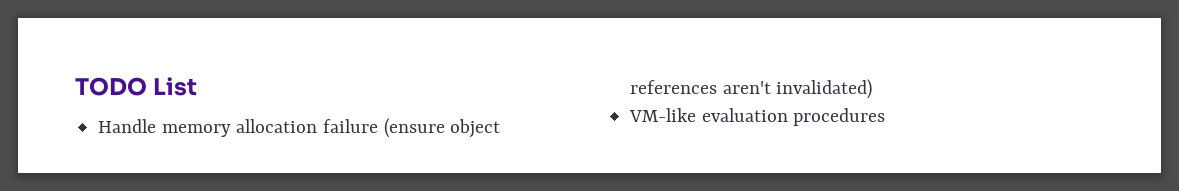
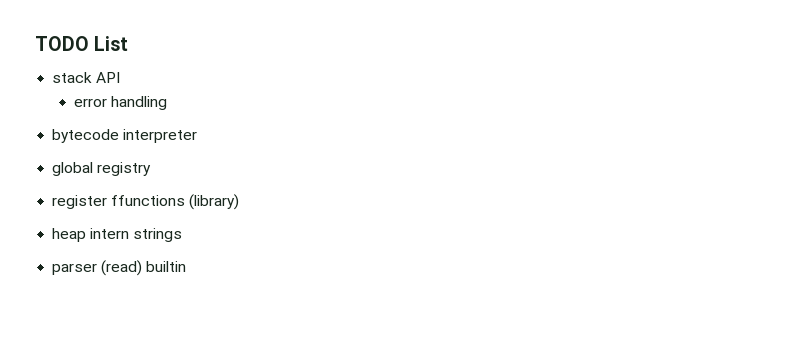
[98,118,501,138] [630,79,873,99] [629,108,886,126] Handle memory allocation failure (ensure object references aren't invalidated) // VM-like evaluation procedures -> [52,72,121,83] [74,96,168,110] [52,129,198,143] [52,162,152,176] [52,194,240,210] [52,228,183,242] [52,260,187,276] stack API // error handling // bytecode interpreter // global registry // register ffunctions (library) // heap intern strings // parser (read) builtin

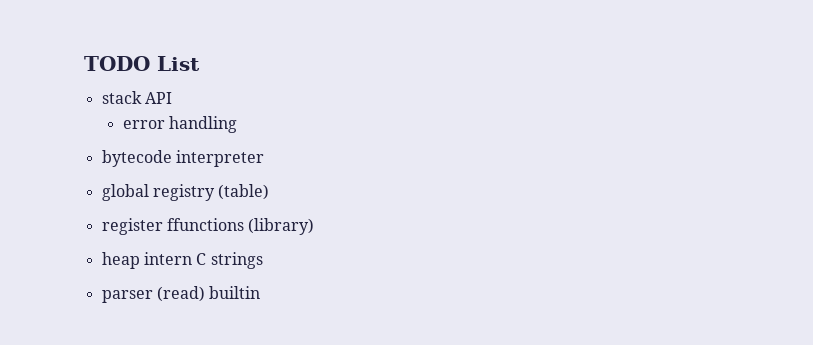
(152, 169) none -> [218,184,270,200] (table)
(130, 233) none -> [196,253,207,265] C

